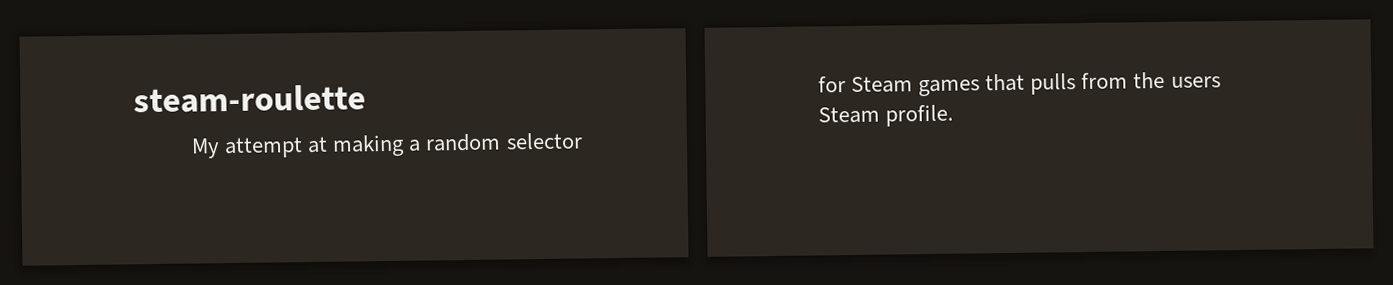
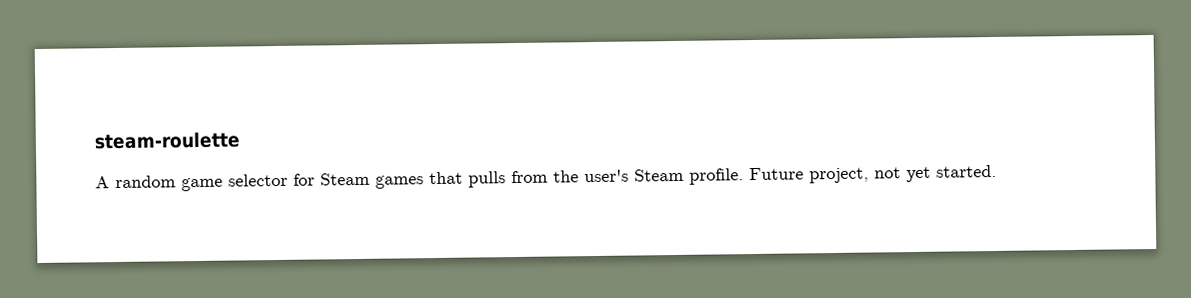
[191,133,502,159] My attempt at making a random -> [95,175,223,192] A random game
[1170,76,1221,88] users -> [584,169,629,183] user's
(955, 115) none -> [749,164,997,184] Future project, not yet started.

